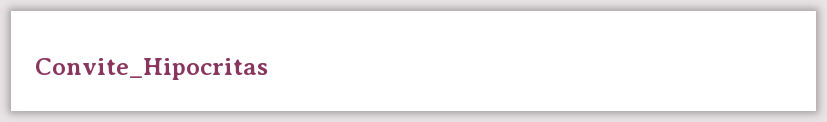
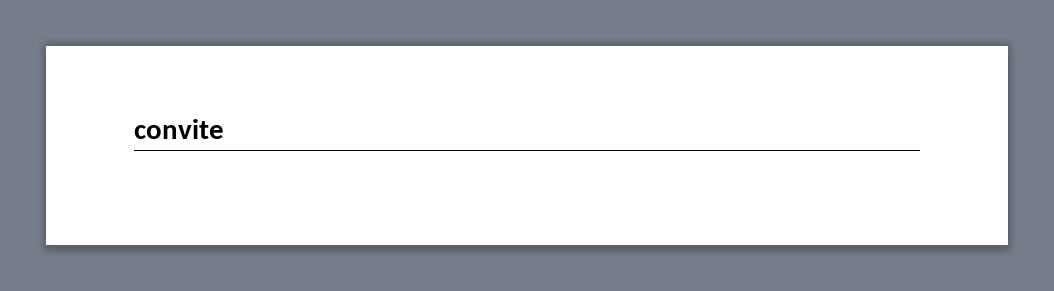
[35,58,268,80] Convite_Hipocritas -> [134,119,224,139] convite

